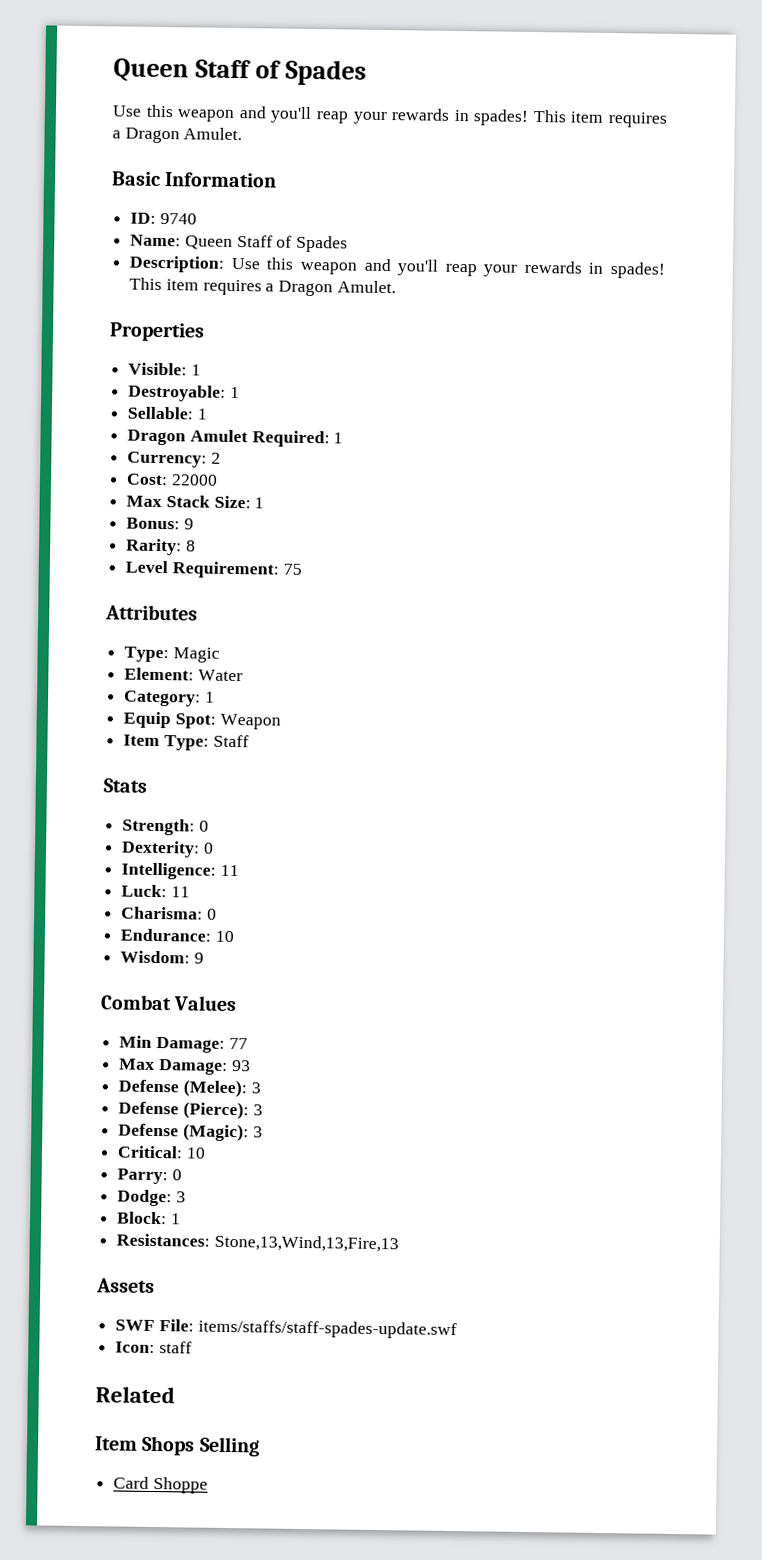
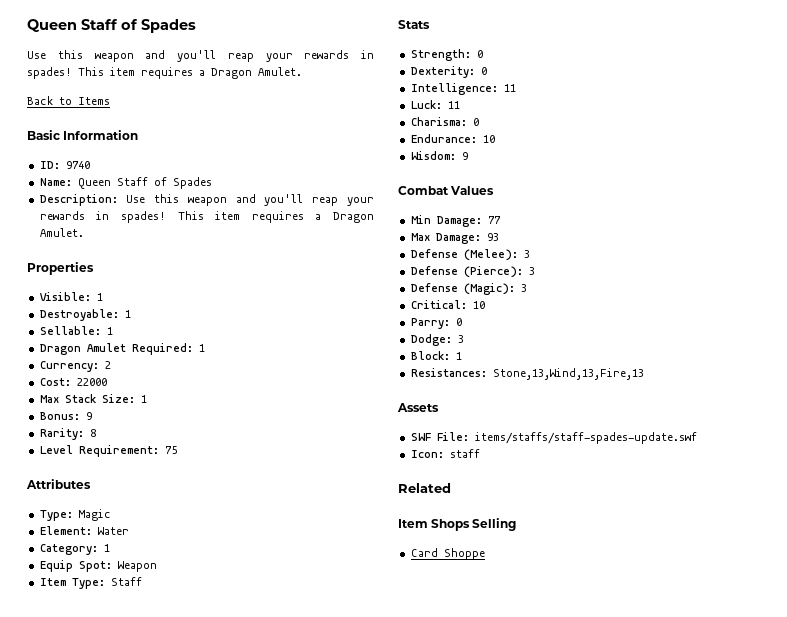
(243, 134) none -> [27,96,110,105] // Back to Items

